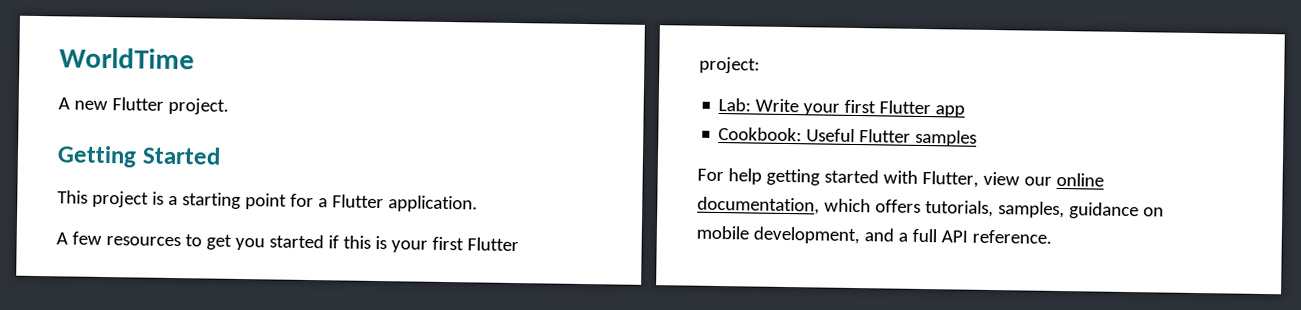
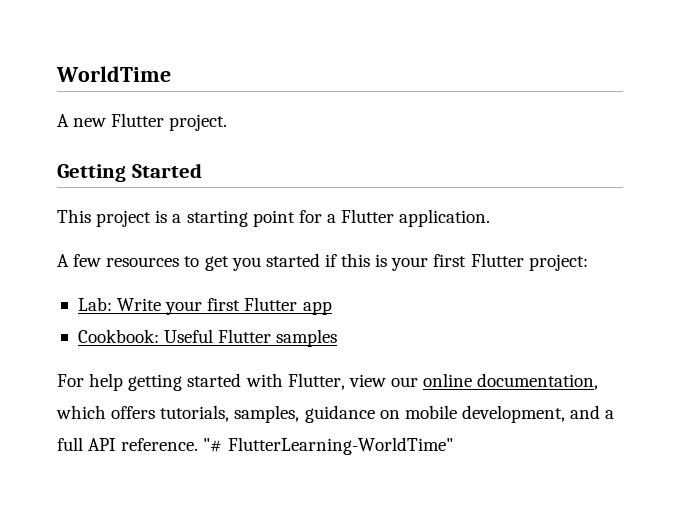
(1052, 236) none -> [203,437,453,455] "# FlutterLearning-WorldTime"

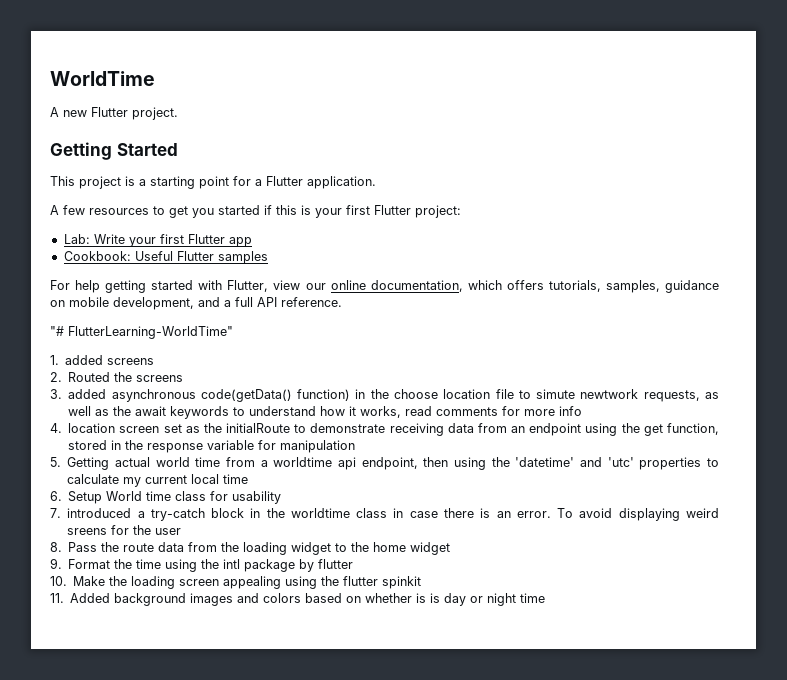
(199, 444) none -> (342, 302) //
(453, 446) none -> [50,355,155,365] [50,372,184,382] [50,389,720,402] [68,406,583,419] [50,423,719,436] [68,440,356,453] [50,457,719,470] [67,474,249,487] [50,491,282,504] [50,508,719,521] [67,525,182,535] [50,542,451,555] [50,558,354,572] [50,576,422,589] [50,593,546,606] // 1. added screens // 2. Routed the screens // 3. added asynchronous code(getData() function) in the choose location file to simute newtwork requests, as well as the await keywords to understand how it works, read comments for more info // 4. location screen set as the initialRoute to demonstrate receiving data from an endpoint using the get function, stored in the response variable for manipulation // 5. Getting actual world time from a worldtime api endpoint, then using the 'datetime' and 'utc' properties to calculate my current local time // 6. Setup World time class for usability // 7. introduced a try-catch block in the worldtime class in case there is an error. To avoid displaying weird sreens for the user // 8. Pass the route data from the loading widget to the home widget // 9. Format the time using the intl package by flutter // 10. Make the loading screen appealing using the flutter spinkit // 11. Added background images and colors based on whether is is day or night time

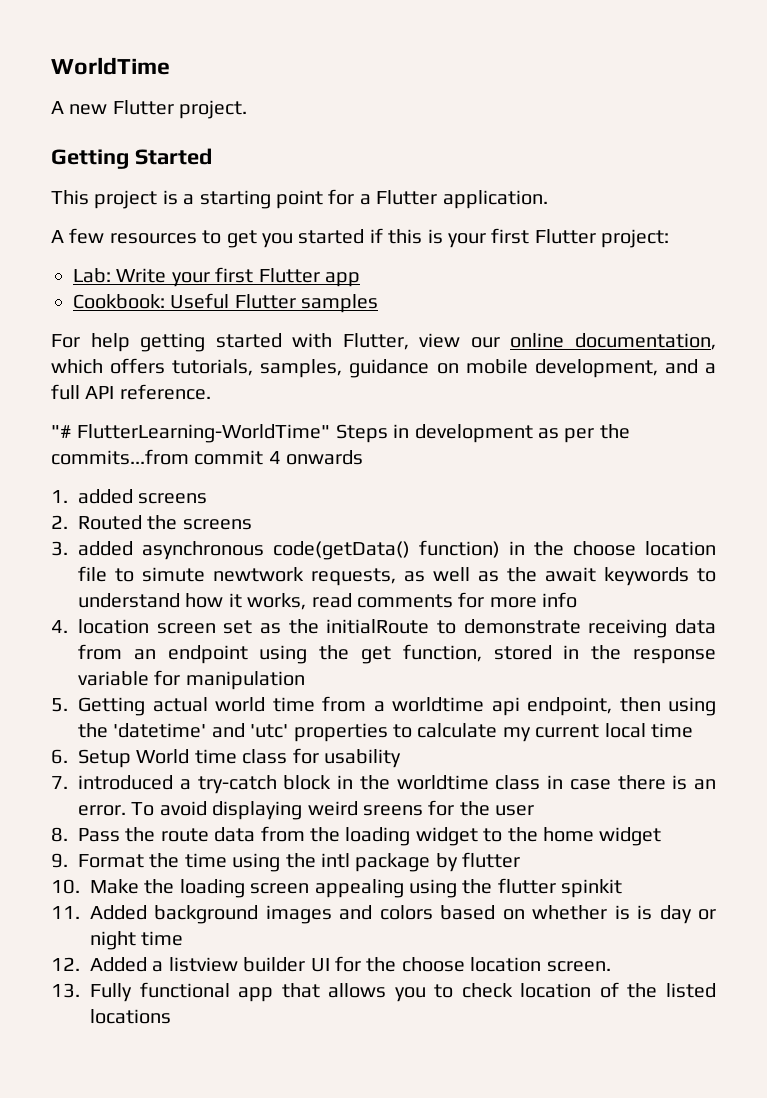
(233, 332) none -> [335,424,630,443] [51,449,364,465] Steps in development as per the commits...from commit 4 onwards
(546, 598) none -> [51,956,611,972] [51,982,716,1002] [90,1009,171,1024] // 12. Added a listview builder UI for the choose location screen. // 13. Fully functional app that allows you to check location of the listed locations

